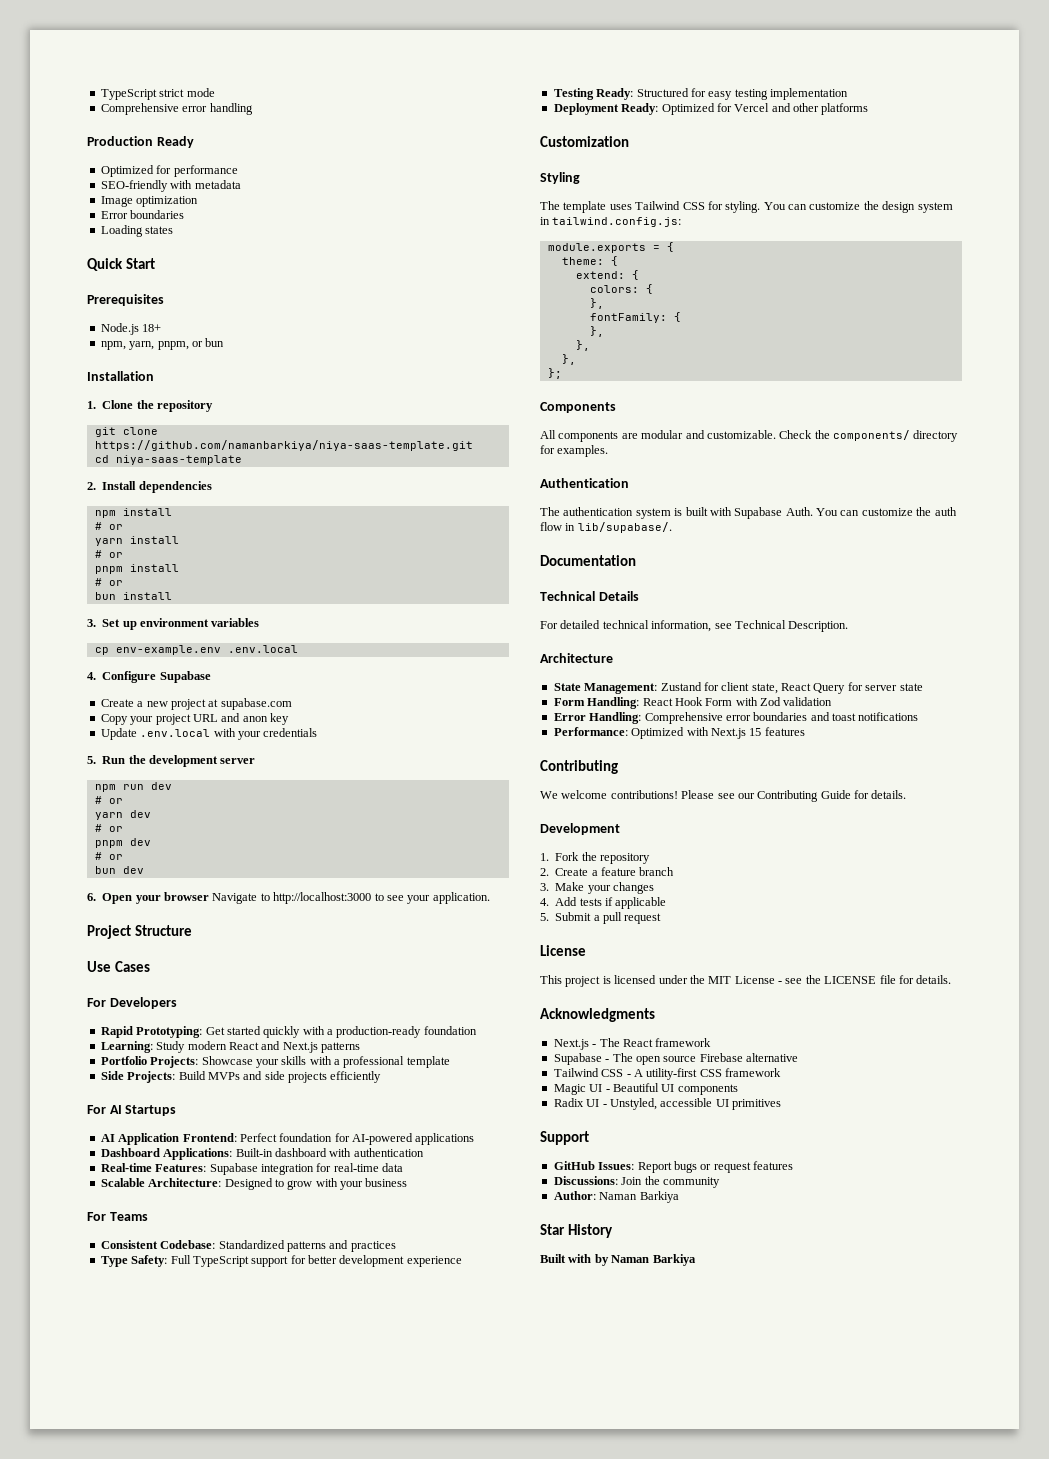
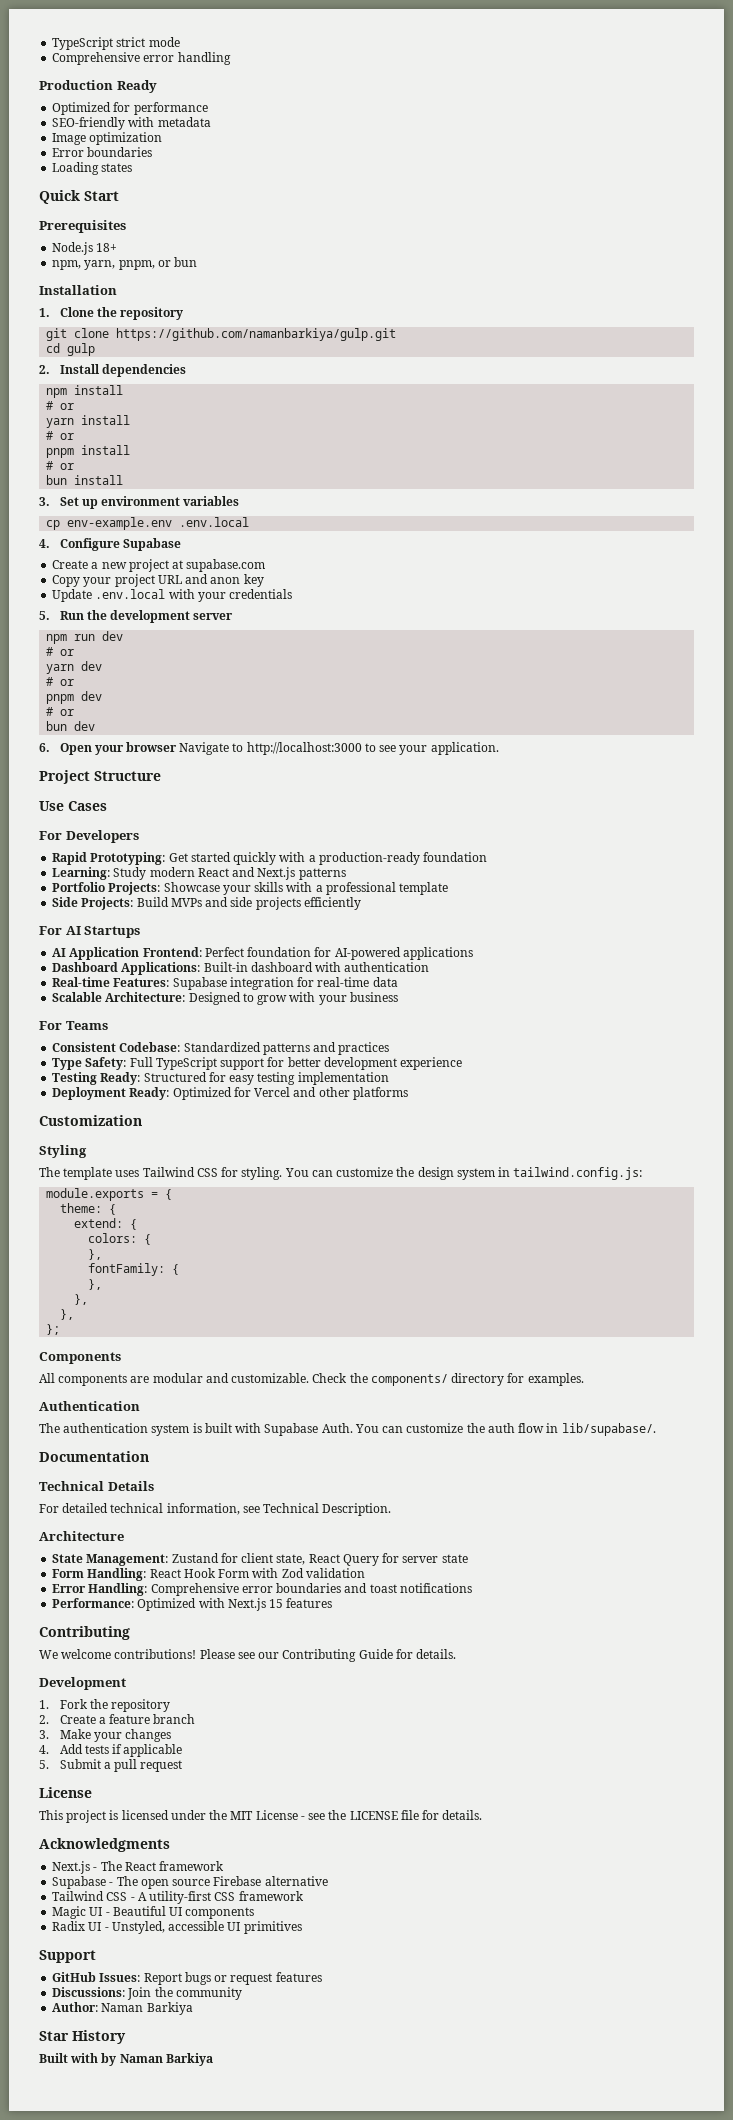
[94,440,473,451] https://github.com/namanbarkiya/niya-saas-template.git -> [116,328,397,341] https://github.com/namanbarkiya/gulp.git
[115,455,242,465] niya-saas-template -> [67,343,96,356] gulp

